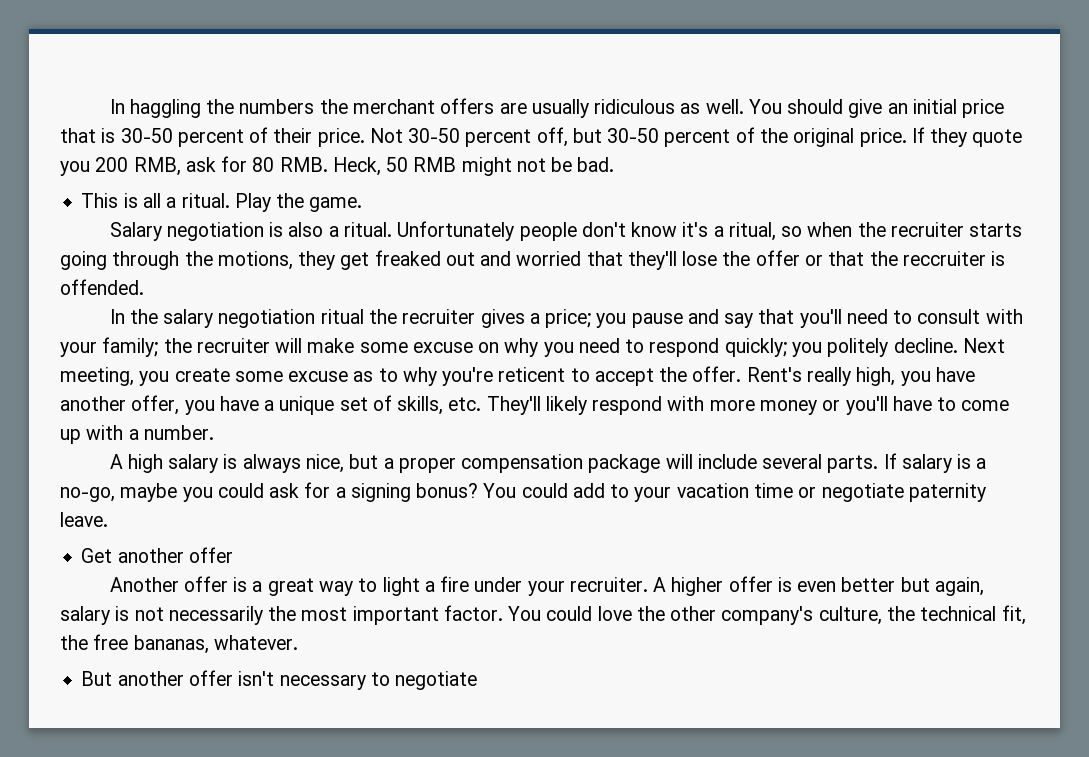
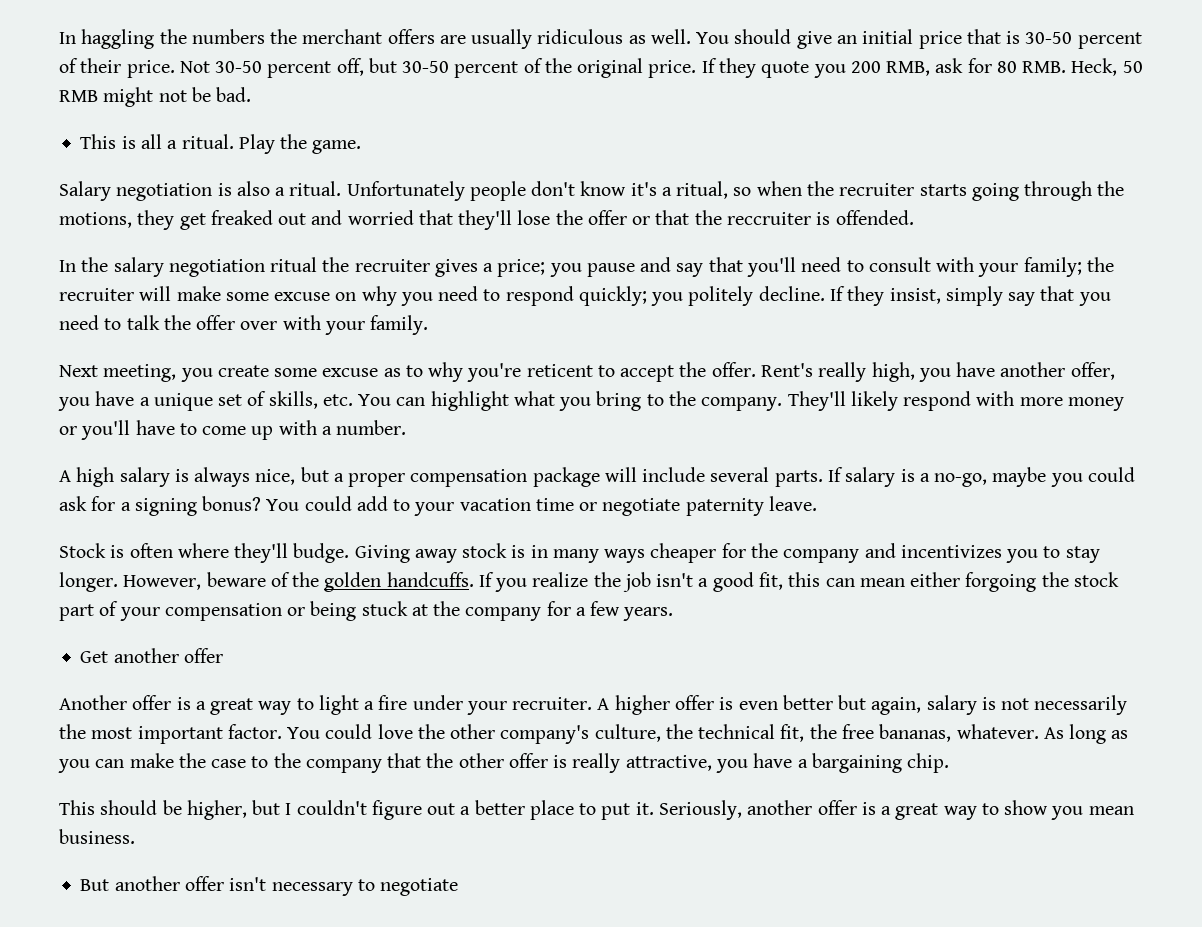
(958, 345) none -> [829,286,1111,306] [59,315,429,335] If they insist, simply say that you need to talk the offer over with your family. //
(482, 404) none -> [358,391,783,411] You can highlight what you bring to the company.
(108, 519) none -> [59,543,1100,563] [59,572,1119,592] [59,601,674,621] // Stock is often where they'll budge. Giving away stock is in many ways cheaper for the company and incentivizes you to stay longer. However, beware of the golden handcuffs. If you realize the job isn't a good fit, this can mean either forgoing the stock part of your compensation or being stuck at the company for a few years.
(298, 642) none -> [1043,724,1129,744] [58,753,950,773] [59,800,1134,820] [59,829,135,844] As long as you can make the case to the company that the other offer is really attractive, you have a bargaining chip. // This should be higher, but I couldn't figure out a better place to put it. Seriously, another offer is a great way to show you mean business.

